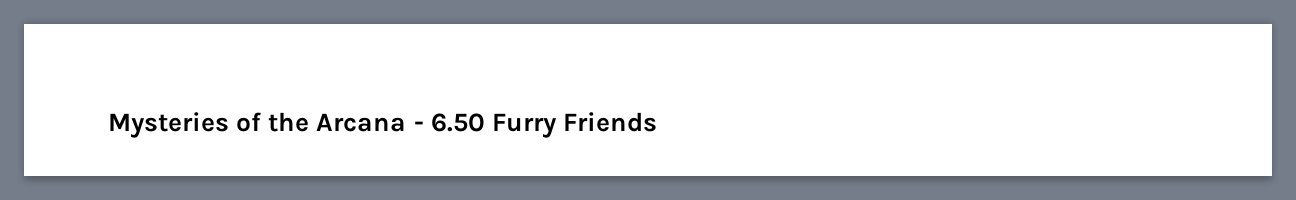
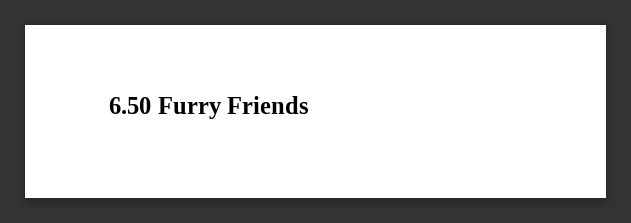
[108,112,424,138] Mysteries of the Arcana - -> (109, 105) none

